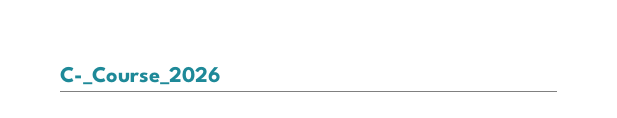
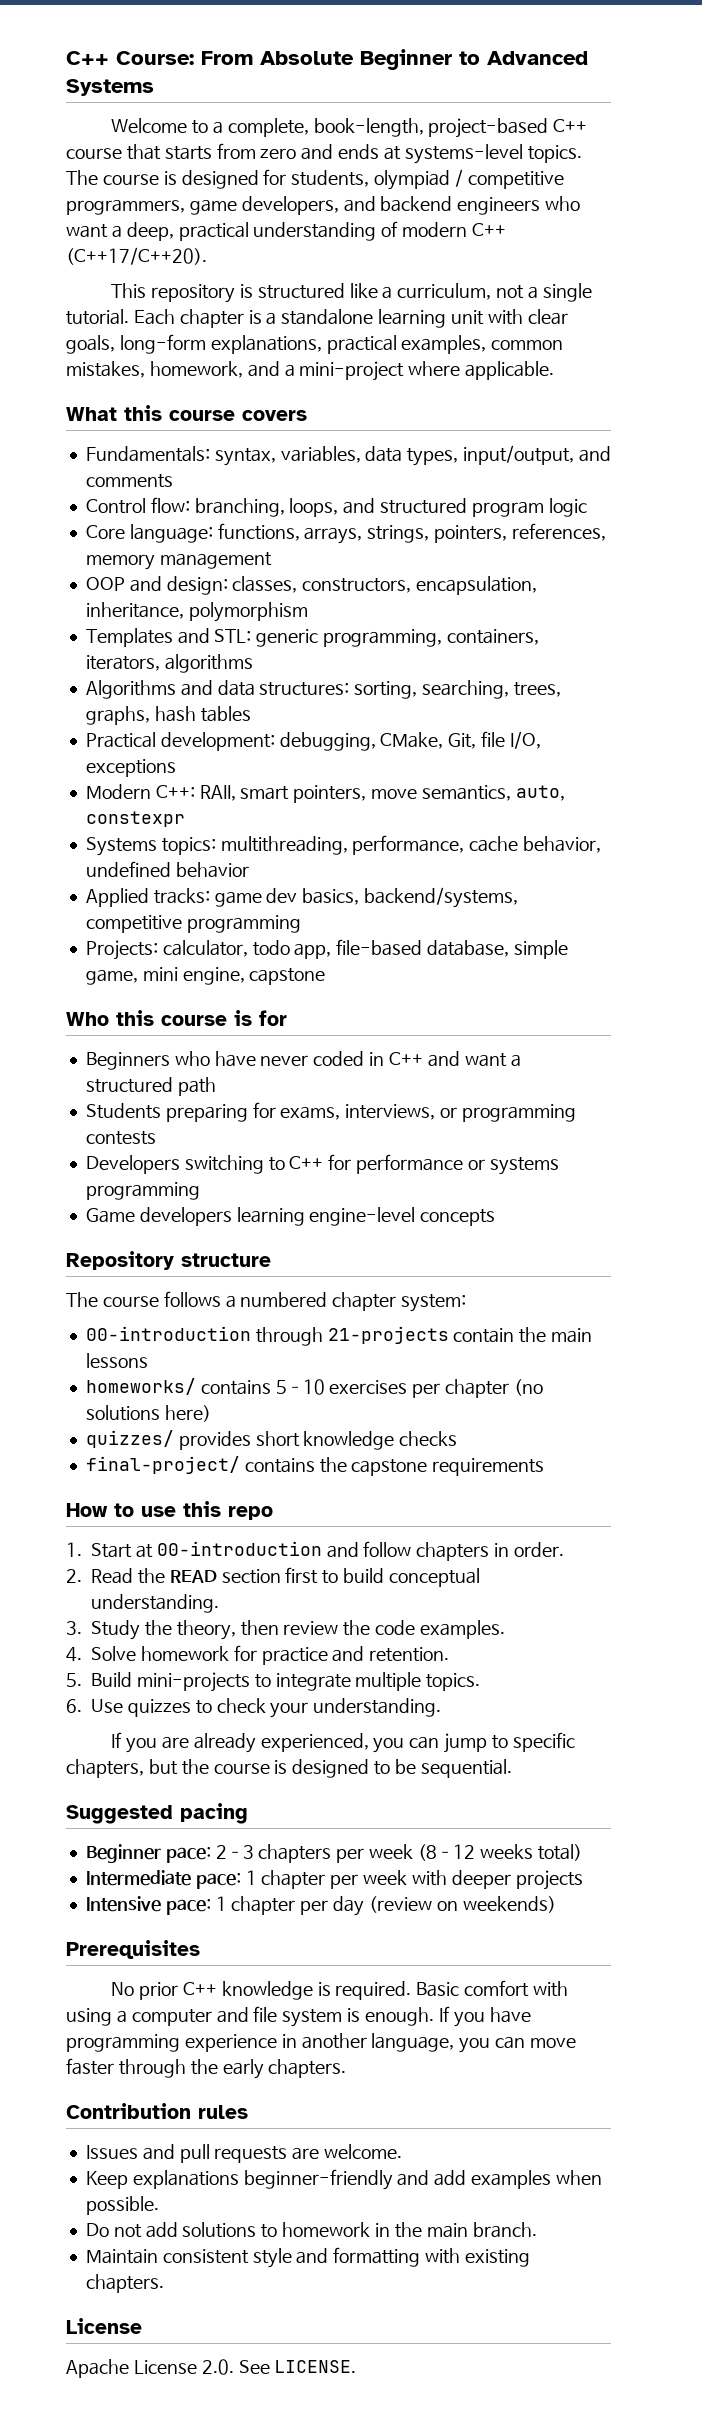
[60,66,221,85] C-_Course_2026 -> [66,49,588,70] [66,79,154,96] [111,118,588,138] [66,143,582,164] [66,169,564,190] [66,196,581,215] [66,221,506,241] [66,247,207,265] [111,283,592,303] [66,309,568,328] [66,334,564,354] [66,361,555,381] [66,405,307,421] [85,445,611,466] [85,474,173,488] [85,497,587,517] [85,523,606,544] [85,552,272,570] [85,576,538,595] [85,602,308,622] [85,628,540,647] [85,654,253,673] [85,680,561,699] [85,706,251,725] [85,731,541,751] [85,759,176,777] [85,784,565,803] [85,811,185,827] [85,835,602,856] [85,861,249,878] [85,887,519,908] [85,915,301,933] [85,939,568,960] [85,967,326,985] [66,1010,287,1026] [85,1051,521,1070] [85,1077,216,1096] [85,1102,576,1122] [85,1131,156,1145] [85,1154,559,1175] [85,1182,200,1200] [85,1207,496,1226] [66,1251,271,1270] [66,1291,467,1312] [85,1326,593,1346] [85,1353,148,1368] [85,1378,543,1398] [85,1405,211,1422] [85,1430,458,1450] [85,1456,545,1476] [66,1501,273,1520] [66,1541,565,1561] [66,1567,481,1587] [91,1594,219,1613] [66,1620,506,1640] [66,1645,450,1665] [66,1672,481,1692] [66,1698,442,1718] [111,1732,575,1753] [66,1759,512,1778] [66,1803,248,1824] [85,1844,582,1863] [85,1870,583,1890] [85,1896,556,1916] [66,1940,200,1959] [111,1980,569,2000] [66,2006,531,2027] [66,2033,576,2053] [66,2058,347,2079] [66,2103,248,2119] [85,2144,403,2163] [85,2169,602,2190] [85,2196,159,2215] [85,2222,537,2238] [85,2247,530,2268] [85,2274,164,2293] [66,2318,142,2334] [66,2359,357,2378] C++ Course: From Absolute Beginner to Advanced Systems // Welcome to a complete, book-length, project-based C++ course that starts from zero and ends at systems-level topics. The course is designed for students, olympiad / competitive programmers, game developers, and backend engineers who want a deep, practical understanding of modern C++ (C++17/C++20). // This repository is structured like a curriculum, not a single tutorial. Each chapter is a standalone learning unit with clear goals, long-form explanations, practical examples, common mistakes, homework, and a mini-project where applicable. // What this course covers // Fundamentals: syntax, variables, data types, input/output, and comments // Control flow: branching, loops, and structured program logic // Core language: functions, arrays, strings, pointers, references, memory management // OOP and design: classes, constructors, encapsulation, inheritance, polymorphism // Templates and STL: generic programming, containers, iterators, algorithms // Algorithms and data structures: sorting, searching, trees, graphs, hash tables // Practical development: debugging, CMake, Git, file I/O, exceptions // Modern C++: RAII, smart pointers, move semantics, auto, constexpr // Systems topics: multithreading, performance, cache behavior, undefined behavior // Applied tracks: game dev basics, backend/systems, competitive programming // Projects: calculator, todo app, file-based database, simple game, mini engine, capstone // Who this course is for // Beginners who have never coded in C++ and want a structured path // Students preparing for exams, interviews, or programming contests // Developers switching to C++ for performance or systems programming // Game developers learning engine-level concepts // Repository structure // The course follows a numbered chapter system: // 00-introduction through 21-projects contain the main lessons // homeworks/ contains 5–10 exercises per chapter (no solutions here) // quizzes/ provides short knowledge checks // final-project/ contains the capstone requirements // How to use this repo // 1. Start at 00-introduction and follow chapters in order. // 2. Read the READ section first to build conceptual understanding. // 3. Study the theory, then review the code examples. // 4. Solve homework for practice and retention. // 5. Build mini-projects to integrate multiple topics. // 6. Use quizzes to check your understanding. // If you are already experienced, you can jump to specific chapters, but the course is designed to be sequential. // Suggested pacing // Beginner pace: 2–3 chapters per week (8–12 weeks total) // Intermediate pace: 1 chapter per week with deeper projects // Intensive pace: 1 chapter per day (review on weekends) // Prerequisites // No prior C++ knowledge is required. Basic comfort with using a computer and file system is enough. If you have programming experience in another language, you can move faster through the early chapters. // Contribution rules // Issues and pull requests are welcome. // Keep explanations beginner-friendly and add examples when possible. // Do not add solutions to homework in the main branch. // Maintain consistent style and formatting with existing chapters. // License // Apache License 2.0. See LICENSE.

